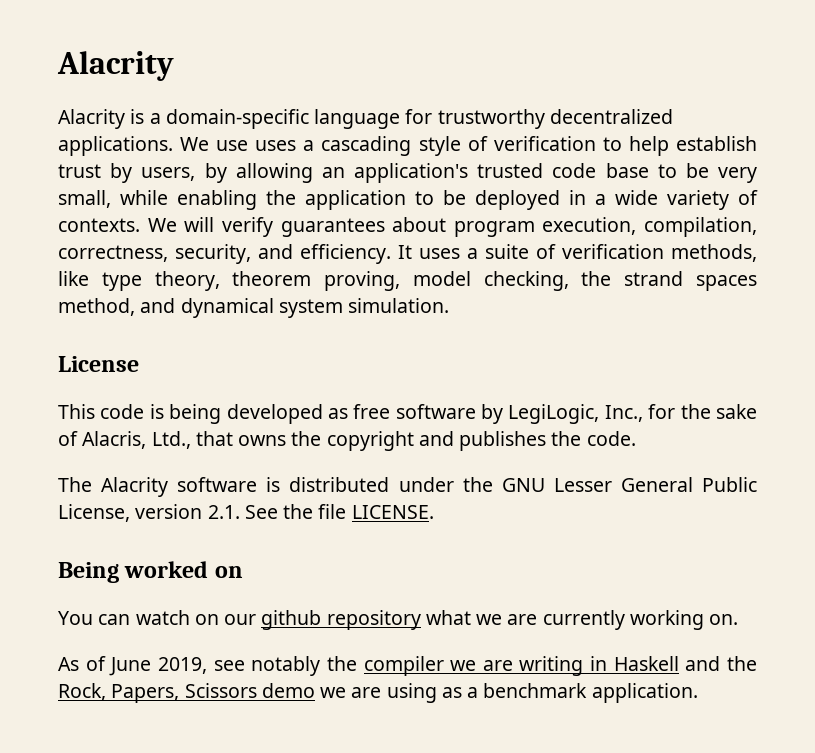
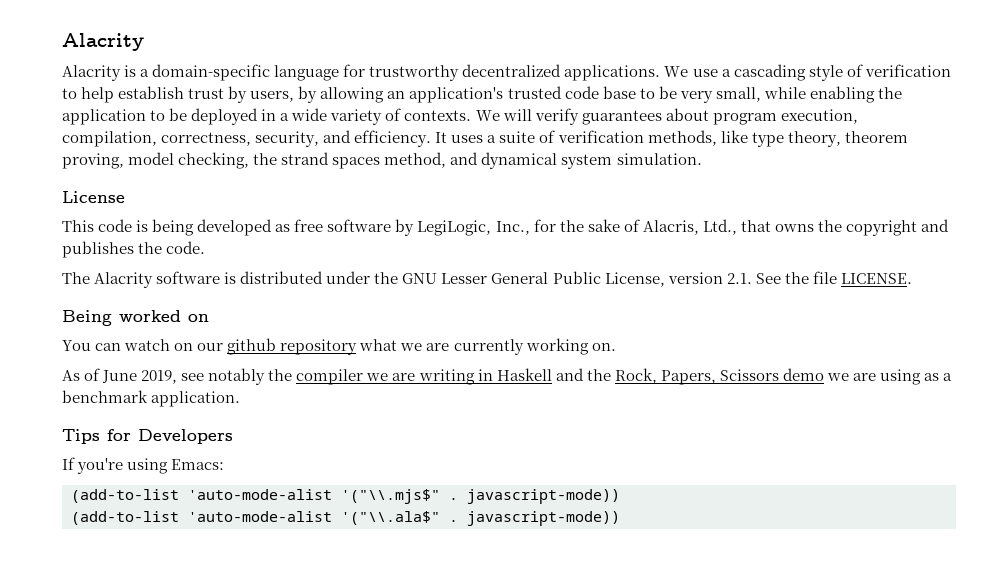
[255,140,297,151] uses -> (718, 73) none
(698, 693) none -> [62,429,233,444] [62,457,225,474] [71,489,620,504] [71,511,620,526] // Tips for Developers // If you're using Emacs: // (add-to-list 'auto-mode-alist '("\\.mjs$" . javascript-mode)) // (add-to-list 'auto-mode-alist '("\\.ala$" . javascript-mode))

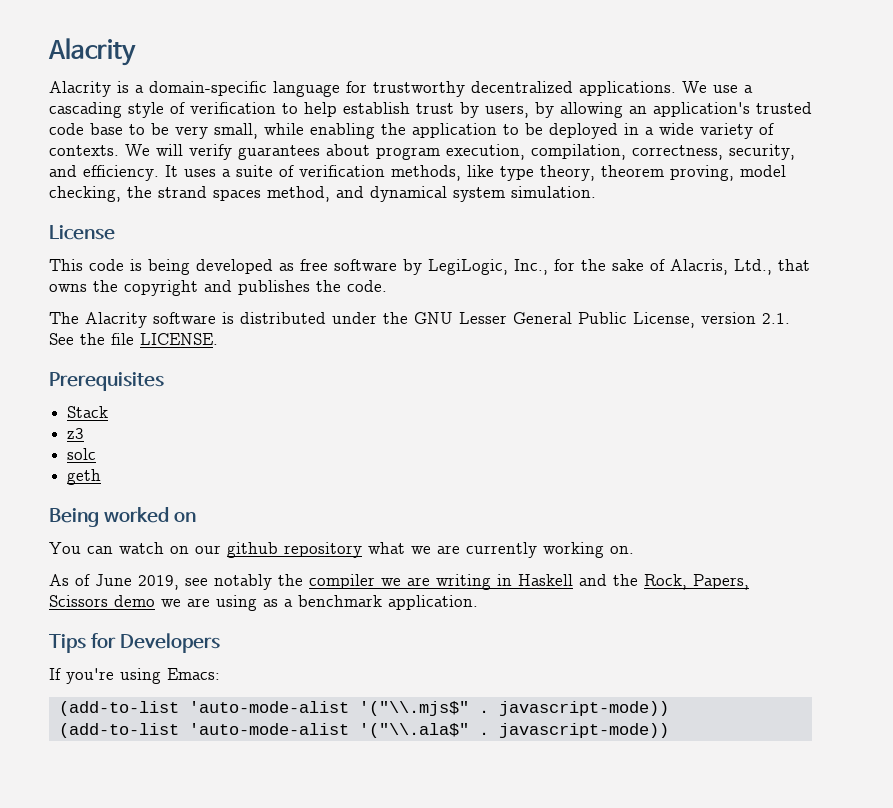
(912, 278) none -> [49,372,164,391] [67,406,109,418] [67,428,85,439] [67,448,97,460] [67,469,102,485] // Prerequisites // Stack // z3 // solc // geth

